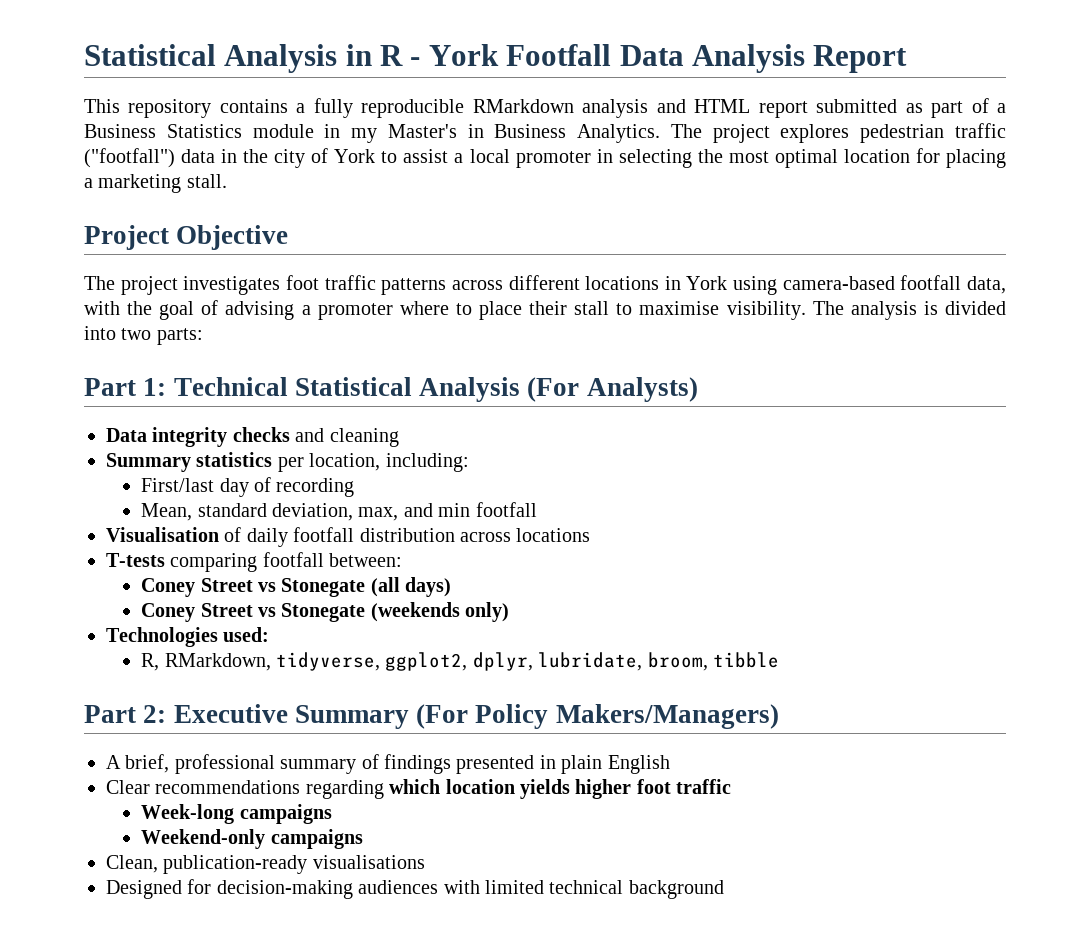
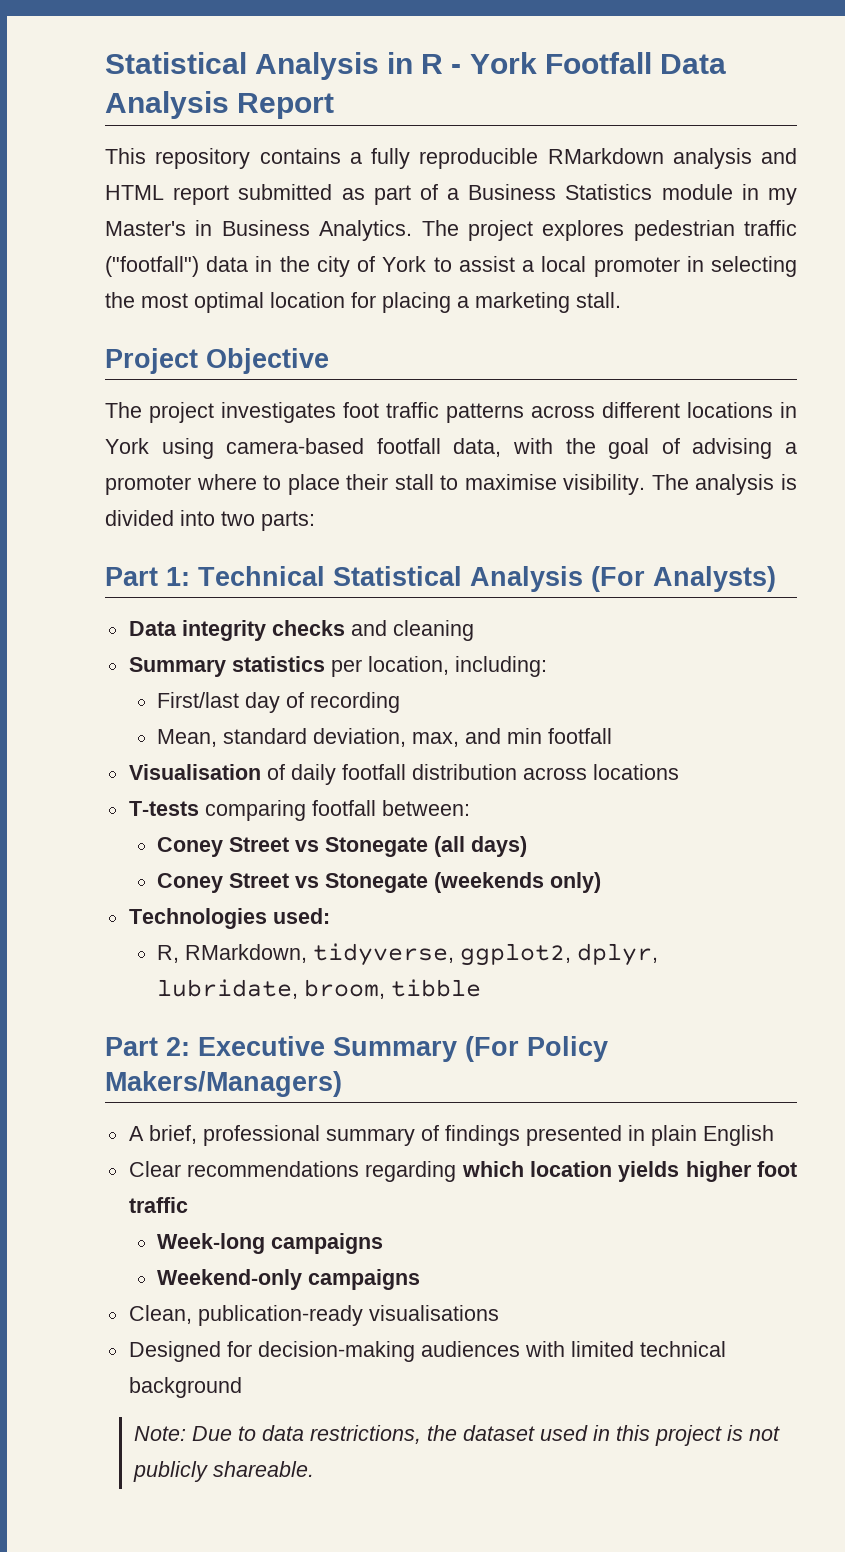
(724, 889) none -> [133,1425,780,1446] [132,1461,314,1482] // Note: Due to data restrictions, the dataset used in this project is not publicly shareable.

